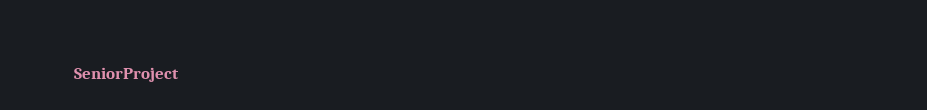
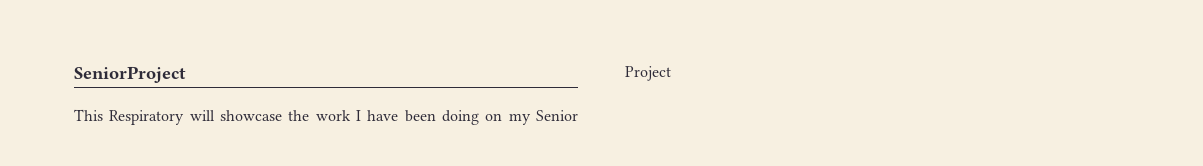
(179, 74) none -> [74,109,578,125] [625,66,671,81] // This Respiratory will showcase the work I have been doing on my Senior Project

